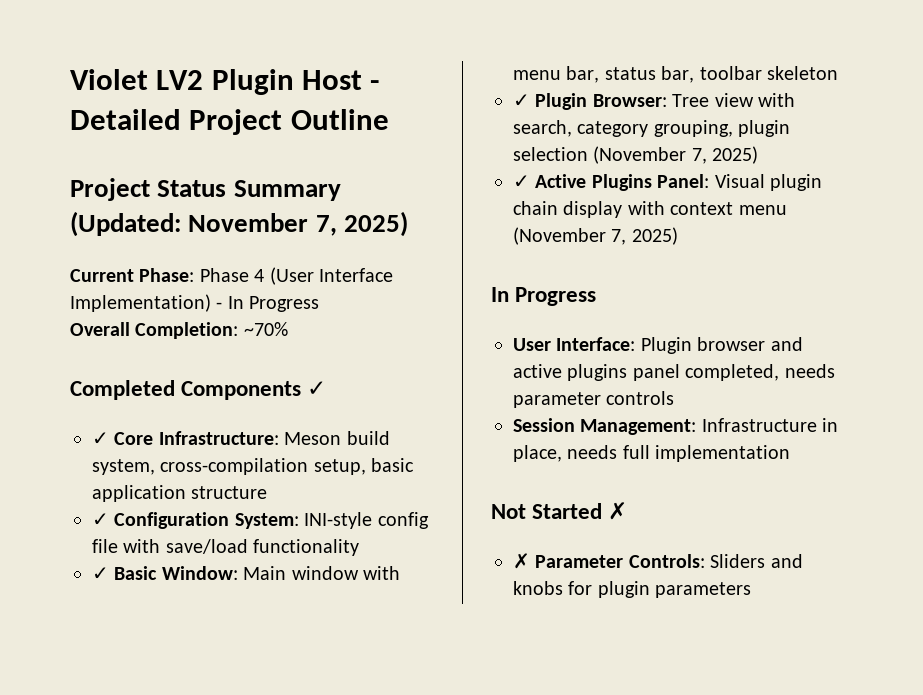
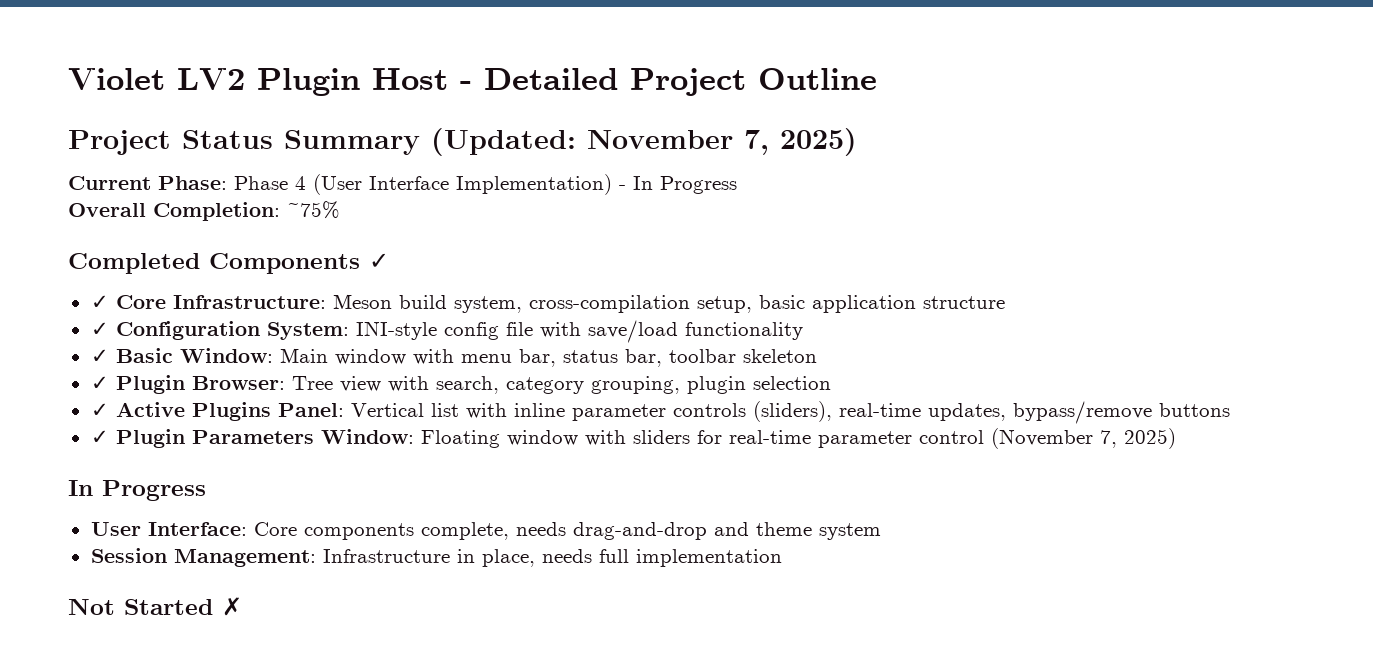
[243,322,288,336] ~70% -> [287,201,340,219] ~75%
[593,146,759,164] (November 7, 2025) -> (831, 383) none
[714,174,822,191] [513,201,787,218] Visual plugin chain display with context menu -> [350,401,1230,424] [90,429,984,448] Vertical list with inline parameter controls (sliders), real-time updates, bypass/remove buttons // ✓ Plugin Parameters Window: Floating window with sliders for real-time parameter control
[640,337,803,354] [513,364,835,381] [513,391,675,408] Plugin browser and active plugins panel completed, needs parameter controls -> [253,522,881,540] Core components complete, needs drag-and-drop and theme system
[513,553,803,569] [513,581,752,598] // ✗ Parameter Controls: Sliders and knobs for plugin parameters -> (242, 606) none

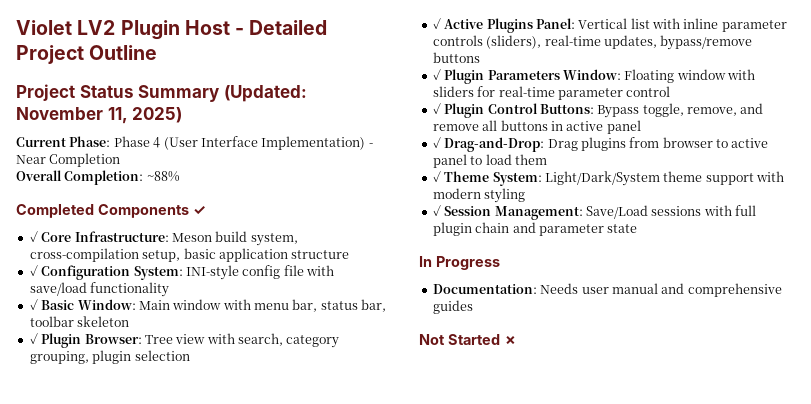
[744,130,769,155] 7, -> [107,107,128,124] 11,
[633,176,737,194] In Progress -> [16,153,121,167] Near Completion
[287,201,340,219] ~75% -> [146,171,180,182] ~88%
[990,428,1176,449] [68,480,206,501] [90,522,881,540] [90,548,782,567] (November 7, 2025) // In Progress // User Interface: Core components complete, needs drag-and-drop and theme system // Session Management: Infrastructure in place, needs full implementation -> [432,103,764,118] [432,120,641,134] [432,137,769,152] [432,154,547,168] [432,171,784,186] [432,188,526,203] [432,205,756,220] [432,222,638,236] [419,256,500,270] [432,283,782,297] [432,300,473,314] // ✓ Plugin Control Buttons: Bypass toggle, remove, and remove all buttons in active panel // ✓ Drag-and-Drop: Drag plugins from browser to active panel to load them // ✓ Theme System: Light/Dark/System theme support with modern styling // ✓ Session Management: Save/Load sessions with full plugin chain and parameter state // In Progress // Documentation: Needs user manual and comprehensive guides

